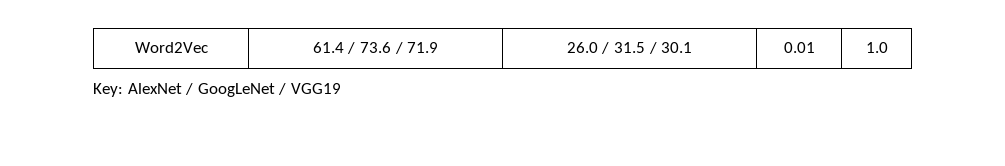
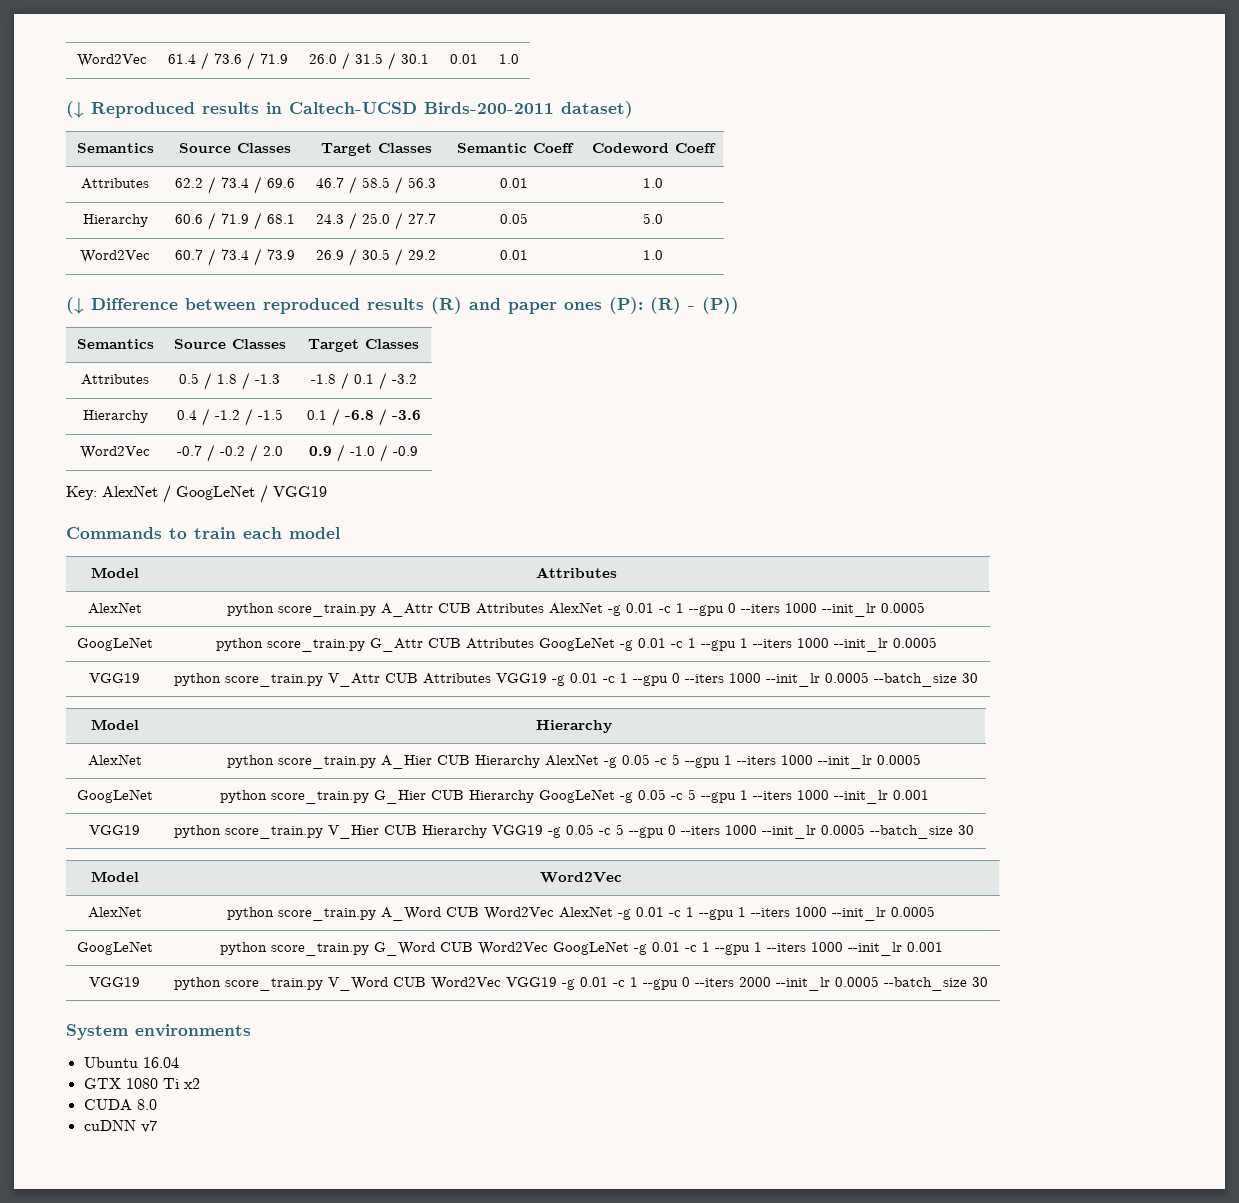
(888, 47) none -> [66,101,633,118] [76,143,154,153] [178,143,291,153] [320,143,432,156] [456,143,574,153] [591,143,716,154] [81,178,149,189] [174,176,295,194] [316,176,436,194] [500,178,528,188] [642,178,663,188] [82,214,148,227] [174,212,295,230] [316,212,436,230] [500,213,528,224] [642,213,663,224] [80,250,150,263] [174,248,295,266] [316,248,436,266] [500,250,528,260] [642,250,663,260] [66,297,739,314] [76,339,154,349] [173,339,286,349] [308,339,419,352] [81,374,149,385] [179,372,280,390] [310,372,417,390] [82,410,148,423] [176,408,283,426] [306,408,421,426] [80,446,150,459] [176,444,283,462] [309,444,418,462] // (↓ Reproduced results in Caltech-UCSD Birds-200-2011 dataset) // Semantics | Source Classes | Target Classes | Semantic Coeff | Codeword Coeff // Attributes | 62.2 / 73.4 / 69.6 | 46.7 / 58.5 / 56.3 | 0.01 | 1.0 // Hierarchy | 60.6 / 71.9 / 68.1 | 24.3 / 25.0 / 27.7 | 0.05 | 5.0 // Word2Vec | 60.7 / 73.4 / 73.9 | 26.9 / 30.5 / 29.2 | 0.01 | 1.0 // (↓ Difference between reproduced results (R) and paper ones (P): (R) - (P)) // Semantics | Source Classes | Target Classes // Attributes | 0.5 / 1.8 / -1.3 | -1.8 / 0.1 / -3.2 // Hierarchy | 0.4 / -1.2 / -1.5 | 0.1 / -6.8 / -3.6 // Word2Vec | -0.7 / -0.2 / 2.0 | 0.9 / -1.0 / -0.9
(341, 88) none -> [66,527,340,539] [90,567,139,578] [535,567,617,578] [87,602,142,614] [227,602,925,617] [76,637,153,651] [215,637,937,652] [89,673,140,683] [174,672,978,687] [90,719,139,730] [536,720,612,733] [87,754,142,766] [227,754,921,769] [76,789,153,803] [219,789,929,804] [89,825,140,835] [174,824,974,839] [90,871,139,882] [540,872,622,883] [87,906,142,918] [227,906,935,921] [76,941,153,955] [219,941,943,956] [89,977,140,987] [174,976,988,991] [66,1024,251,1040] [83,1057,179,1068] [83,1078,200,1089] [83,1099,157,1110] [83,1120,157,1133] // Commands to train each model // Model | Attributes // AlexNet | python score_train.py A_Attr CUB Attributes AlexNet -g 0.01 -c 1 --gpu 0 --iters 1000 --init_lr 0.0005 // GoogLeNet | python score_train.py G_Attr CUB Attributes GoogLeNet -g 0.01 -c 1 --gpu 1 --iters 1000 --init_lr 0.0005 // VGG19 | python score_train.py V_Attr CUB Attributes VGG19 -g 0.01 -c 1 --gpu 0 --iters 1000 --init_lr 0.0005 --batch_size 30 // Model | Hierarchy // AlexNet | python score_train.py A_Hier CUB Hierarchy AlexNet -g 0.05 -c 5 --gpu 1 --iters 1000 --init_lr 0.0005 // GoogLeNet | python score_train.py G_Hier CUB Hierarchy GoogLeNet -g 0.05 -c 5 --gpu 1 --iters 1000 --init_lr 0.001 // VGG19 | python score_train.py V_Hier CUB Hierarchy VGG19 -g 0.05 -c 5 --gpu 0 --iters 1000 --init_lr 0.0005 --batch_size 30 // Model | Word2Vec // AlexNet | python score_train.py A_Word CUB Word2Vec AlexNet -g 0.01 -c 1 --gpu 1 --iters 1000 --init_lr 0.0005 // GoogLeNet | python score_train.py G_Word CUB Word2Vec GoogLeNet -g 0.01 -c 1 --gpu 1 --iters 1000 --init_lr 0.001 // VGG19 | python score_train.py V_Word CUB Word2Vec VGG19 -g 0.01 -c 1 --gpu 0 --iters 2000 --init_lr 0.0005 --batch_size 30 // System environments // Ubuntu 16.04 // GTX 1080 Ti x2 // CUDA 8.0 // cuDNN v7

